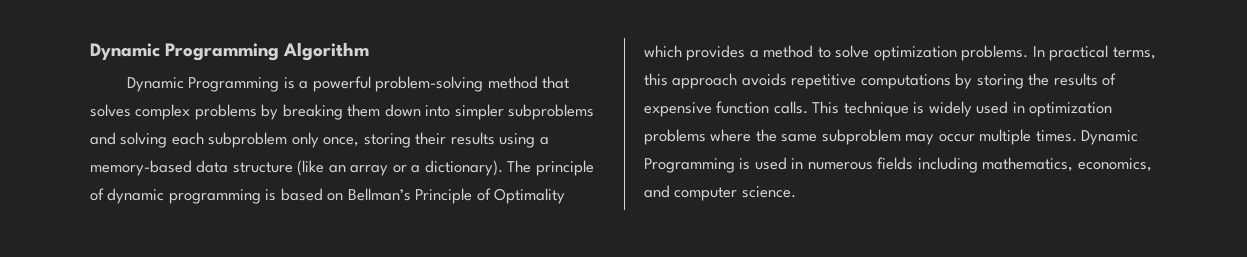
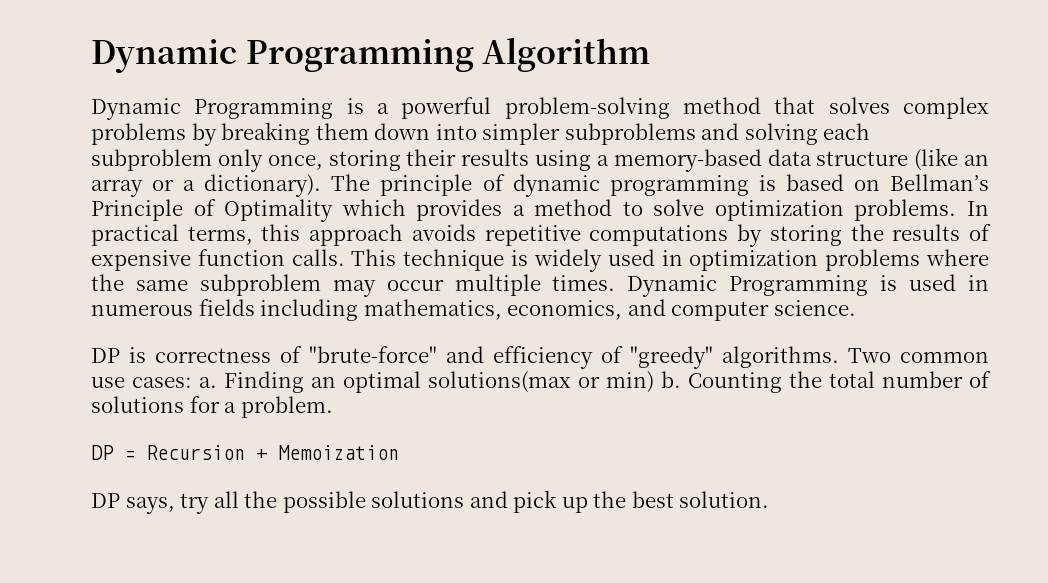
(796, 192) none -> [91,346,989,369] [91,371,991,393] [91,396,333,418] [91,445,399,460] [91,490,770,514] // DP is correctness of "brute-force" and efficiency of "greedy" algorithms. Two common use cases: a. Finding an optimal solutions(max or min) b. Counting the total number of solutions for a problem. // DP = Recursion + Memoization // DP says, try all the possible solutions and pick up the best solution.

